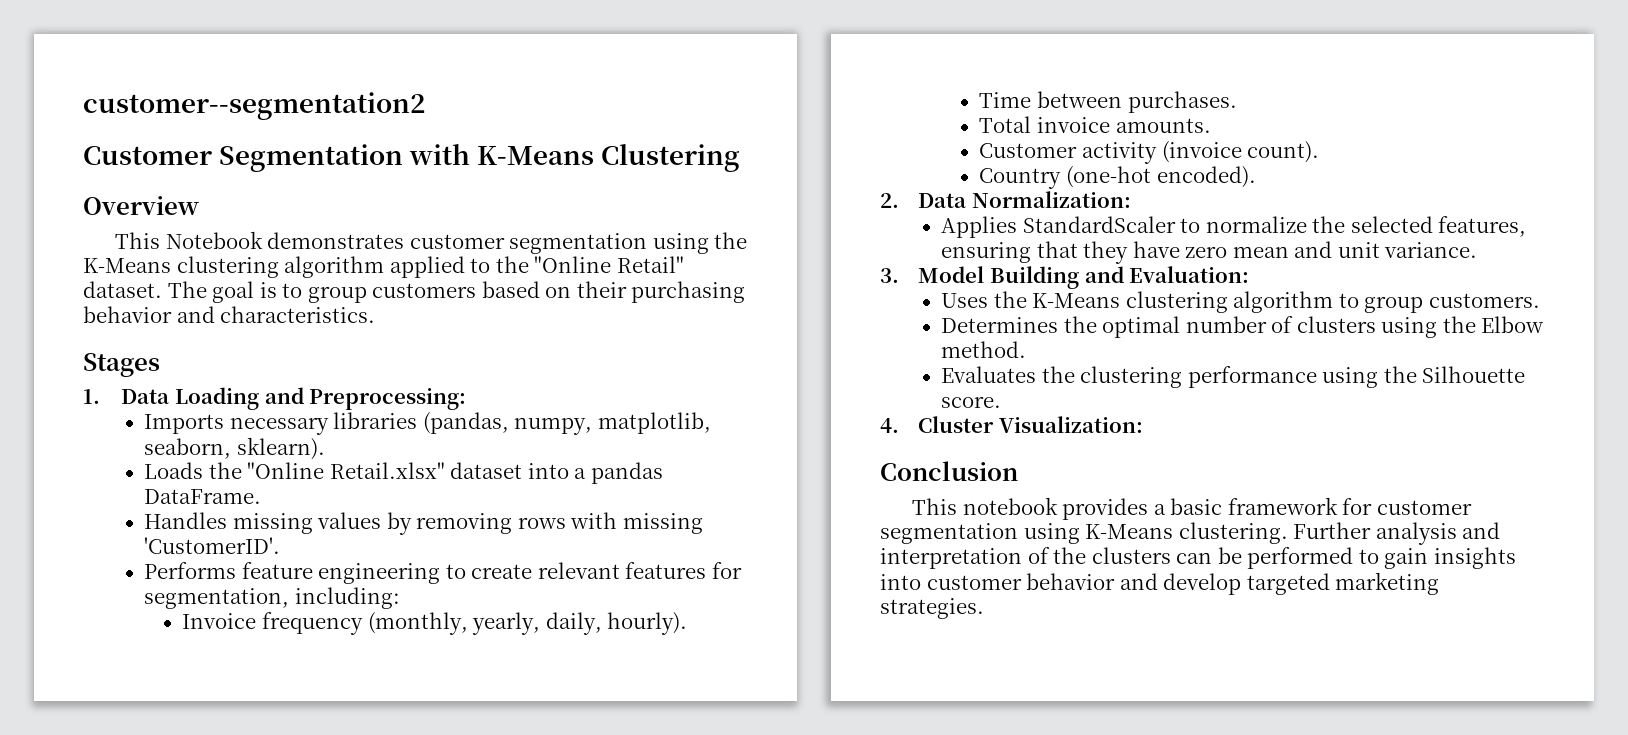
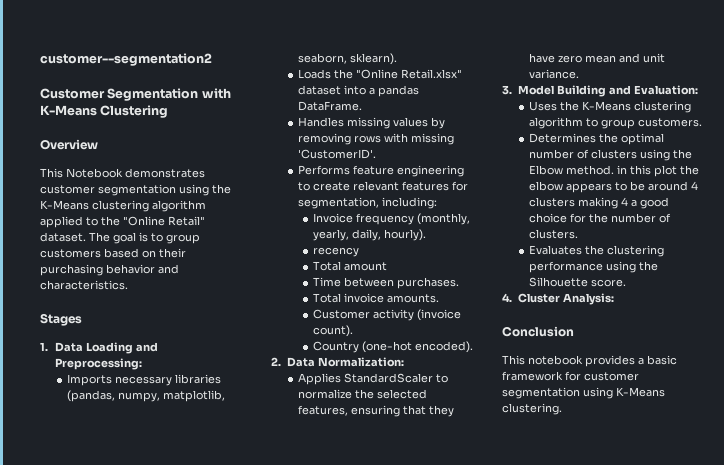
(688, 623) none -> [312,247,359,257] [312,261,387,271] // recency // Total amount
(1026, 349) none -> [617,165,700,177] [529,181,699,193] [529,197,670,209] [529,213,672,223] [529,229,579,239] in this plot the elbow appears to be around 4 clusters making 4 a good choice for the number of clusters.
[998,416,1143,433] Visualization: -> [562,293,614,305] Analysis:
[1293,522,1501,545] [880,547,1516,569] [880,572,1440,595] [880,598,984,619] Further analysis and interpretation of the clusters can be performed to gain insights into customer behavior and develop targeted marketing strategies. -> (562, 409) none

